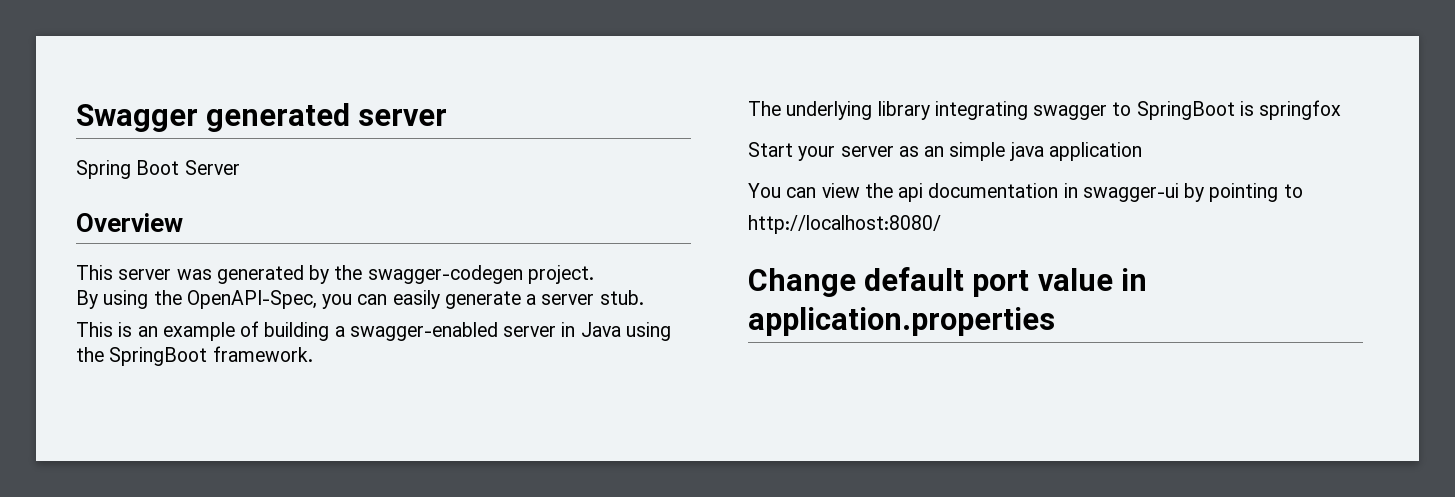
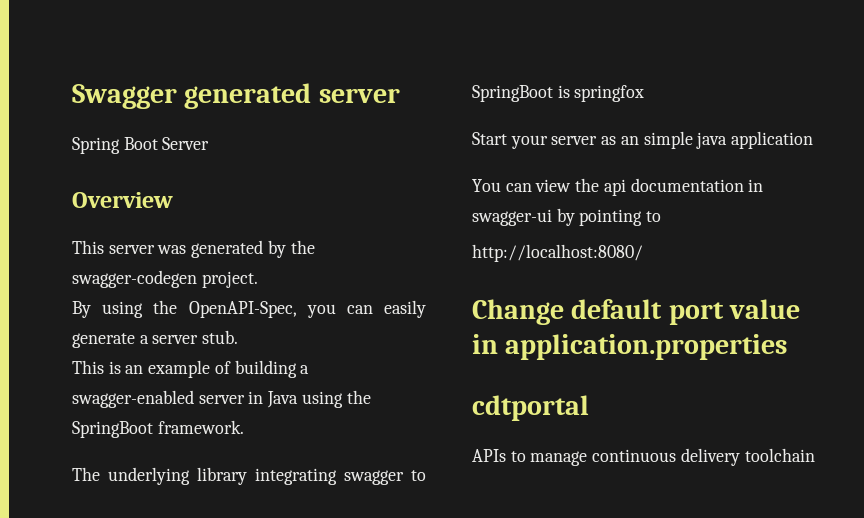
(1055, 321) none -> [472,395,589,421] [472,448,815,466] // cdtportal // APIs to manage continuous delivery toolchain

